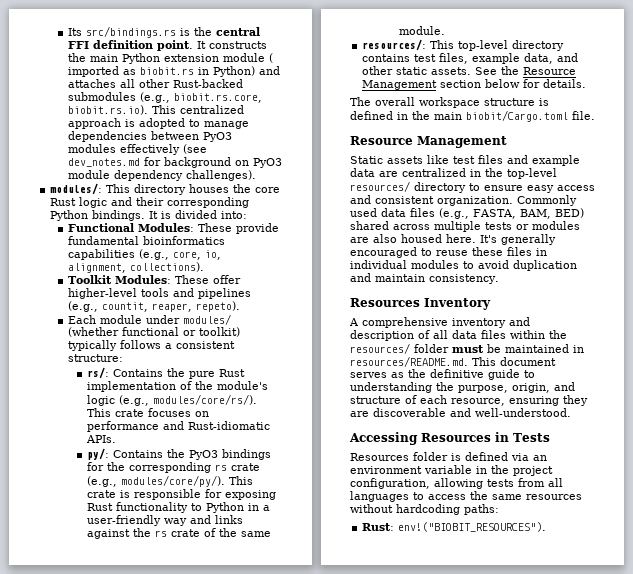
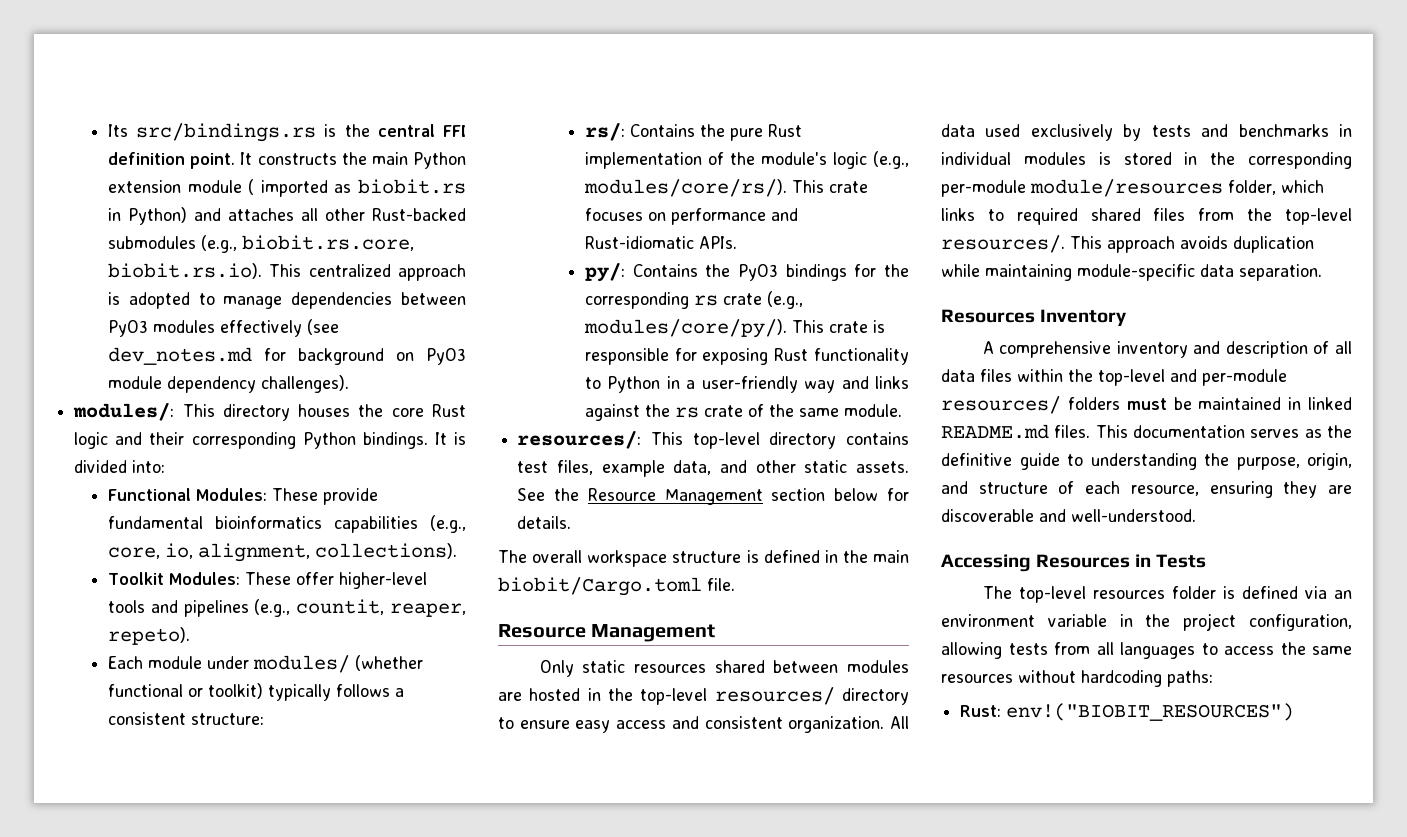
[350,155,580,166] [350,168,466,177] Static assets like test files and example data are centralized -> [539,660,909,677] [498,688,581,701] Only static resources shared between modules are hosted
[517,195,577,206] [350,208,584,219] [350,221,580,232] [350,234,556,245] [350,247,547,258] [350,260,577,271] [350,273,499,284] Commonly used data files (e.g., FASTA, BAM, BED) shared across multiple tests or modules are also housed here. It's generally encouraged to reuse these files in individual modules to avoid duplication and maintain consistency. -> [890,716,909,729] [941,124,1352,141] [941,152,1352,169] [941,179,1324,197] [941,208,1352,225] [941,235,1314,253] [941,264,1322,281] All data used exclusively by tests and benchmarks in individual modules is stored in the corresponding per-module module/resources folder, which links to required shared files from the top-level resources/. This approach avoids duplication while maintaining module-specific data separation.
[350,343,584,354] [350,356,556,367] resources/ folder must be maintained in resources/README.md. This document -> [1098,369,1287,386] [941,396,1352,414] [941,424,1245,439] top-level and per-module resources/ folders must be maintained in linked README.md files. This documentation
[350,453,409,461] Resources -> [982,586,1165,603] The top-level resources
[398,522,547,532] env!("BIOBIT_RESOURCES"). -> [1006,703,1295,721] env!("BIOBIT_RESOURCES")

